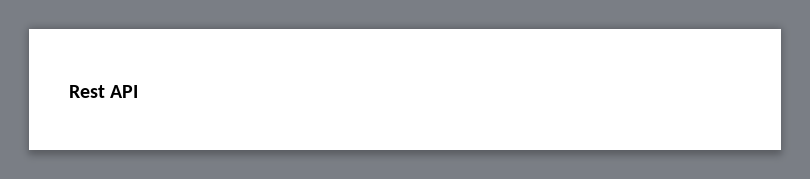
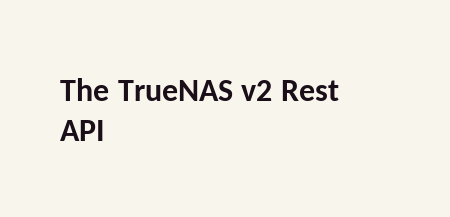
(69, 91) none -> [60,78,273,101] The TrueNAS v2

